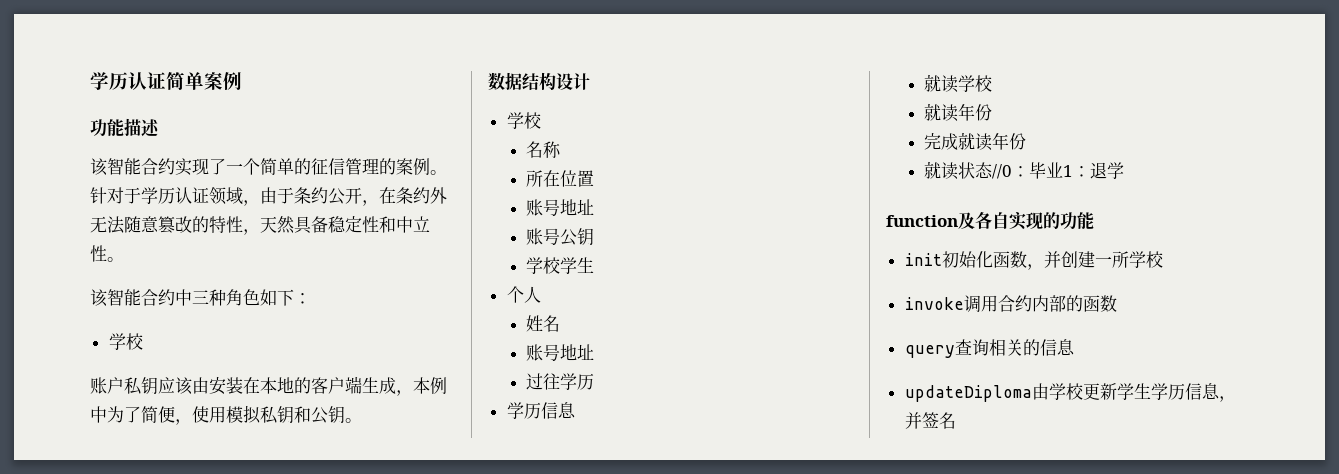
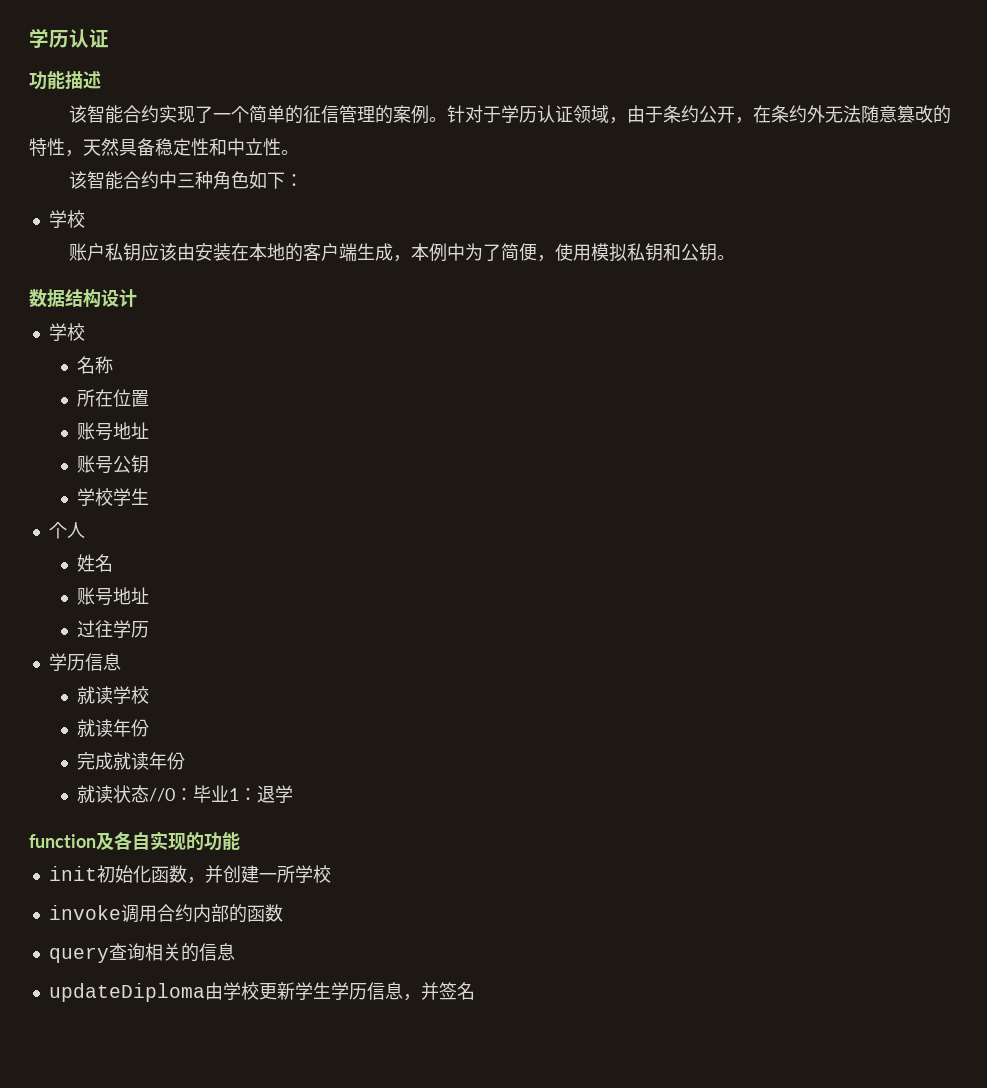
[90,72,242,90] 学历认证简单案例 -> [29,28,109,48] 学历认证

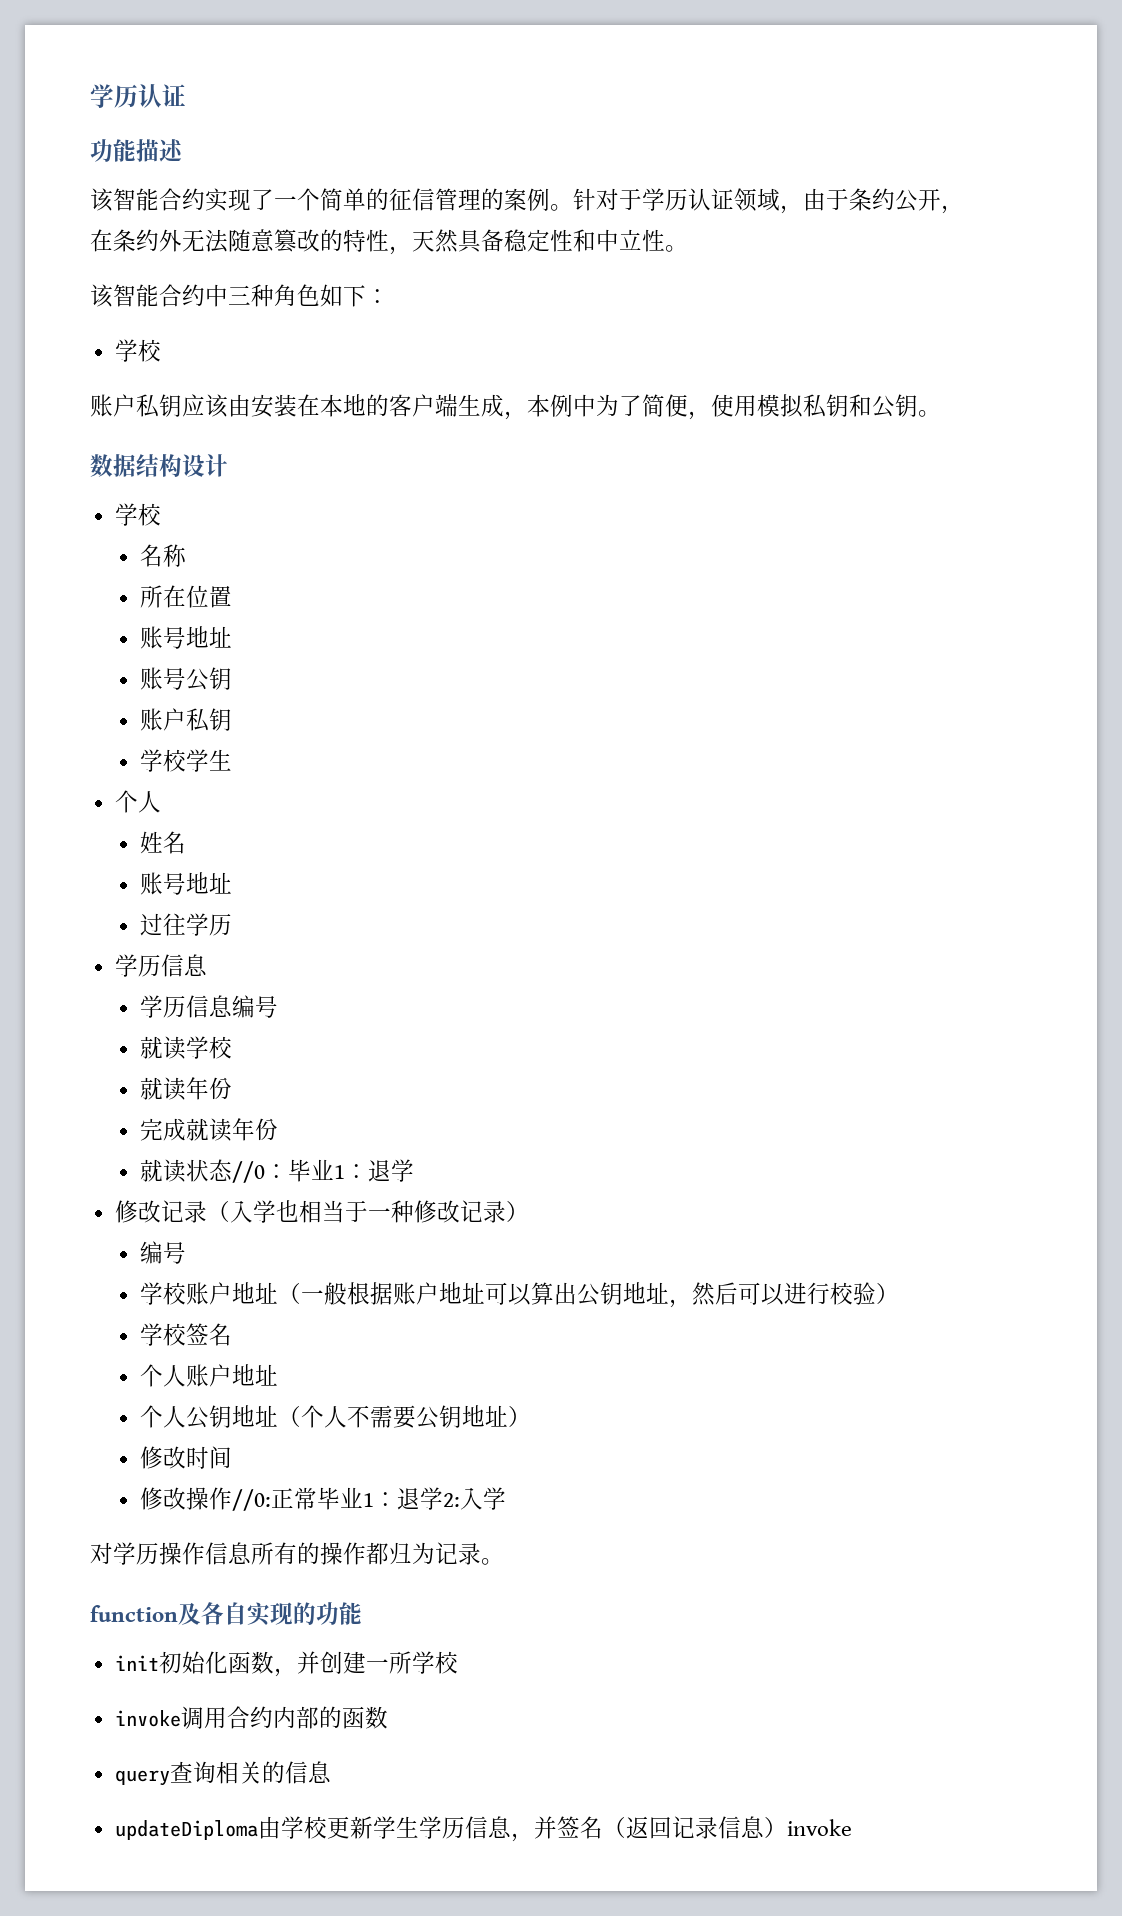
(150, 464) none -> [140,708,233,732] // 账户私钥
(121, 662) none -> [140,995,279,1018] // 学历信息编号
(294, 794) none -> [114,1200,529,1223] [140,1241,187,1264] [140,1282,900,1308] [140,1323,233,1346] [140,1364,279,1387] [140,1405,532,1429] [140,1446,233,1469] [140,1487,507,1511] [90,1542,504,1565] // 修改记录（入学也相当于一种修改记录） // 编号 // 学校账户地址（一般根据账户地址可以算出公钥地址，然后可以进行校验） // 学校签名 // 个人账户地址 // 个人公钥地址（个人不需要公钥地址） // 修改时间 // 修改操作//0:正常毕业1：退学2:入学 // 对学历操作信息所有的操作都归为记录。
(475, 991) none -> [602,1816,852,1839] （返回记录信息）invoke

